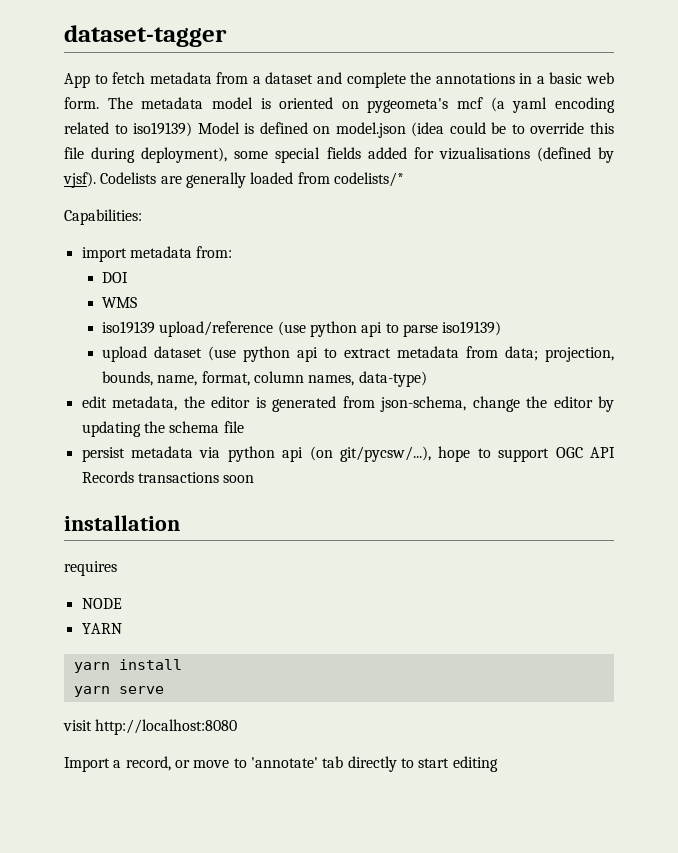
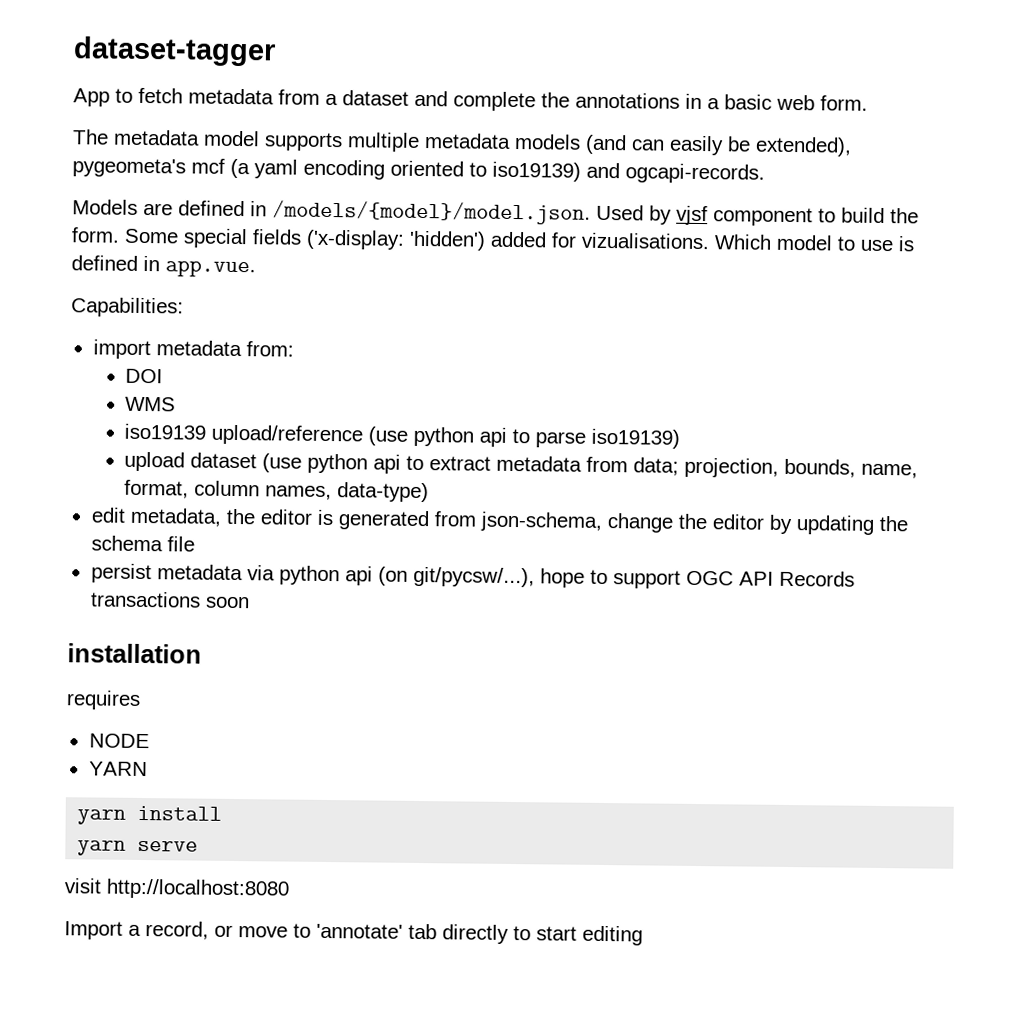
(99, 103) none -> (868, 103) //
[260,97,359,109] is oriented on -> [264,132,852,157] supports multiple metadata models (and can easily be extended),
[64,122,109,134] related -> [390,160,464,177] oriented
[197,122,615,138] [64,147,615,163] [63,172,404,188] Model is defined on model.json (idea could be to override this file during deployment), some special fields added for vizualisations (defined by vjsf). Codelists are generally loaded from codelists/* -> [586,162,765,184] [72,199,919,227] [71,227,915,252] [71,255,256,278] and ogcapi-records. // Models are defined in /models/{model}/model.json. Used by vjsf component to build the form. Some special fields ('x-display: 'hidden') added for vizualisations. Which model to use is defined in app.vue.

